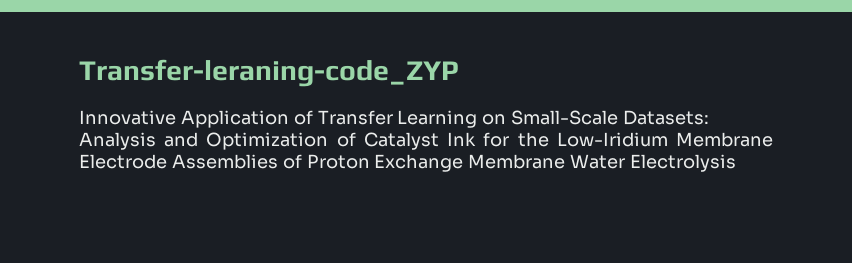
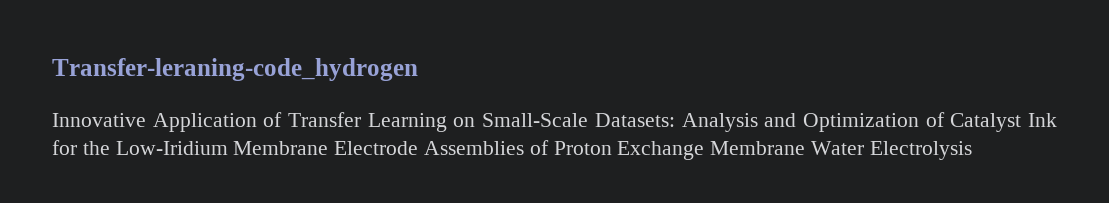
[79,59,459,87] Transfer-leraning-code_ZYP -> [52,58,418,81] Transfer-leraning-code_hydrogen

